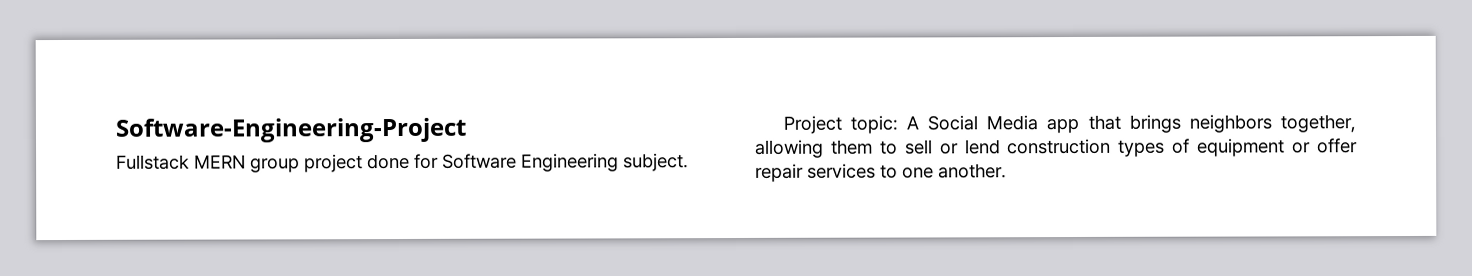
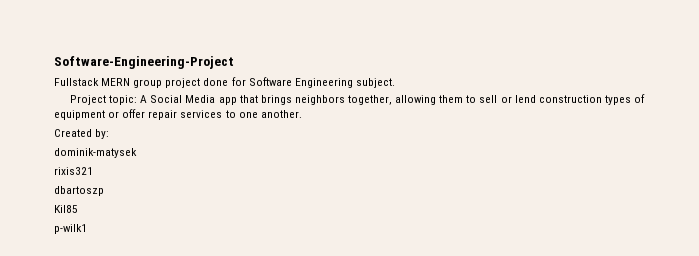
(1007, 171) none -> [54,129,110,139] [54,148,137,158] [54,167,93,175] [54,186,104,196] [54,205,78,213] [54,224,87,234] // Created by: // dominik-matysek // rixis321 // dbartoszp // Kil85 // p-wilk1

